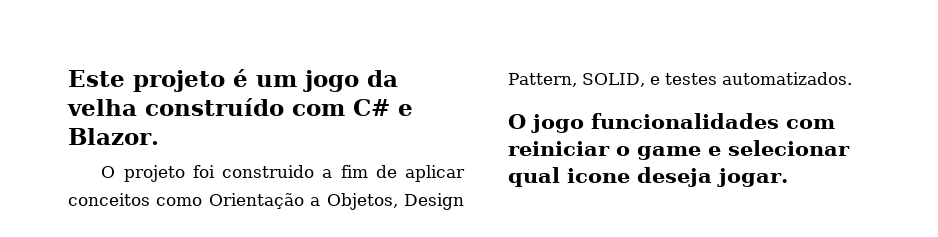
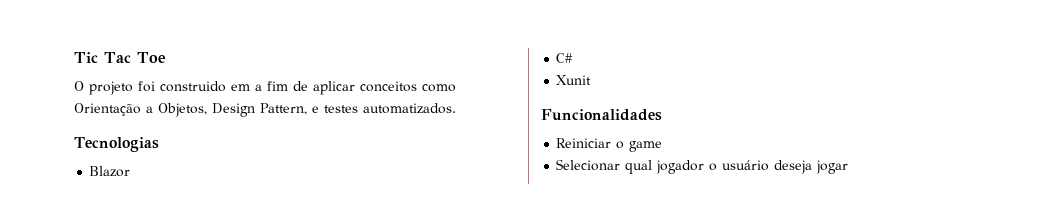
[68,69,398,92] [67,98,413,116] [68,128,159,145] Este projeto é um jogo da velha construído com C# e Blazor. -> [74,52,166,63] Tic Tac Toe
(315, 171) none -> [231,84,250,91] em
[582,73,645,87] SOLID, -> (307, 109) none
[508,113,835,133] [508,140,850,160] [508,167,788,187] O jogo funcionalidades com reiniciar o game e selecionar qual icone deseja jogar. -> [74,137,159,152] [89,166,131,177] [556,53,574,63] [556,75,592,85] [541,109,662,121] [556,138,663,152] [556,159,849,174] Tecnologias // Blazor // C# // Xunit // Funcionalidades // Reiniciar o game // Selecionar qual jogador o usuário deseja jogar

